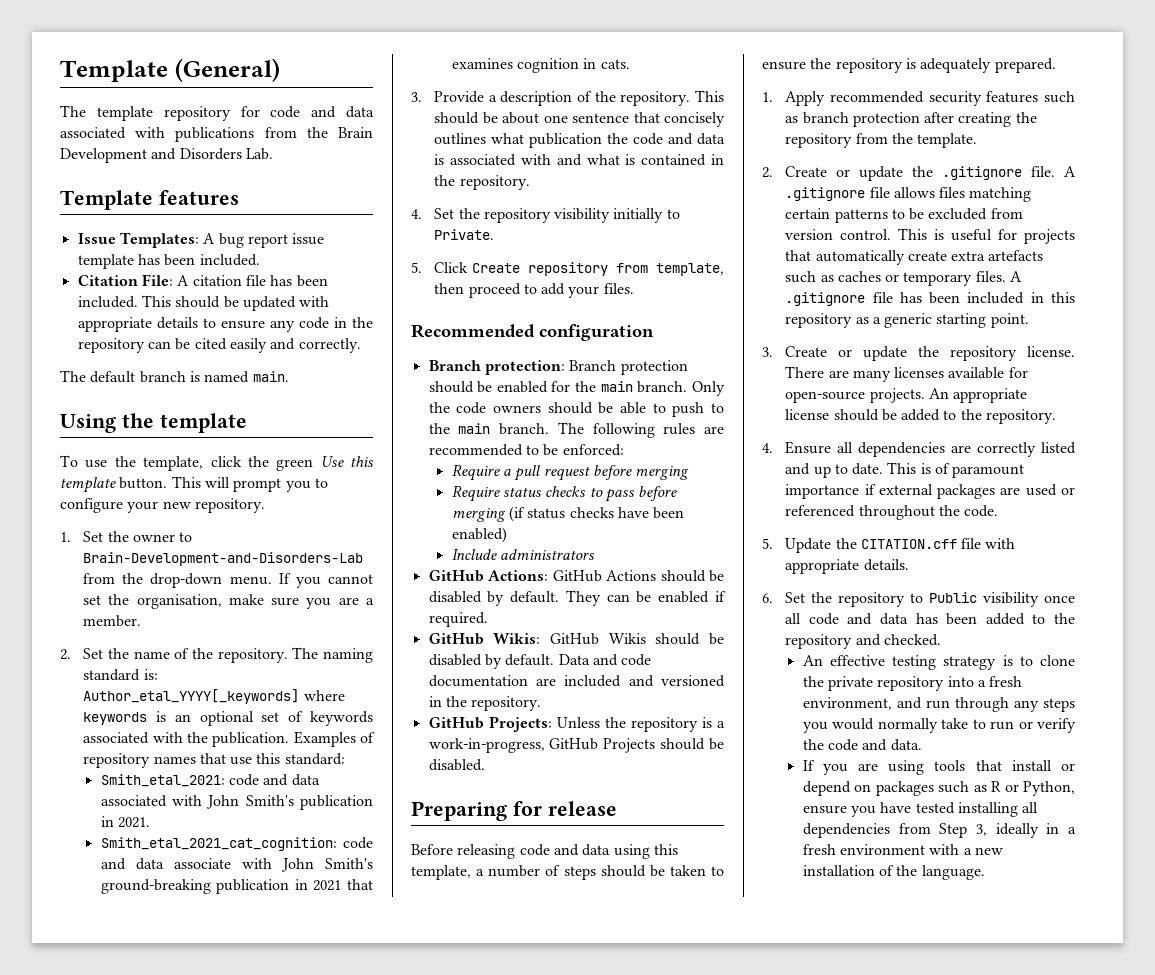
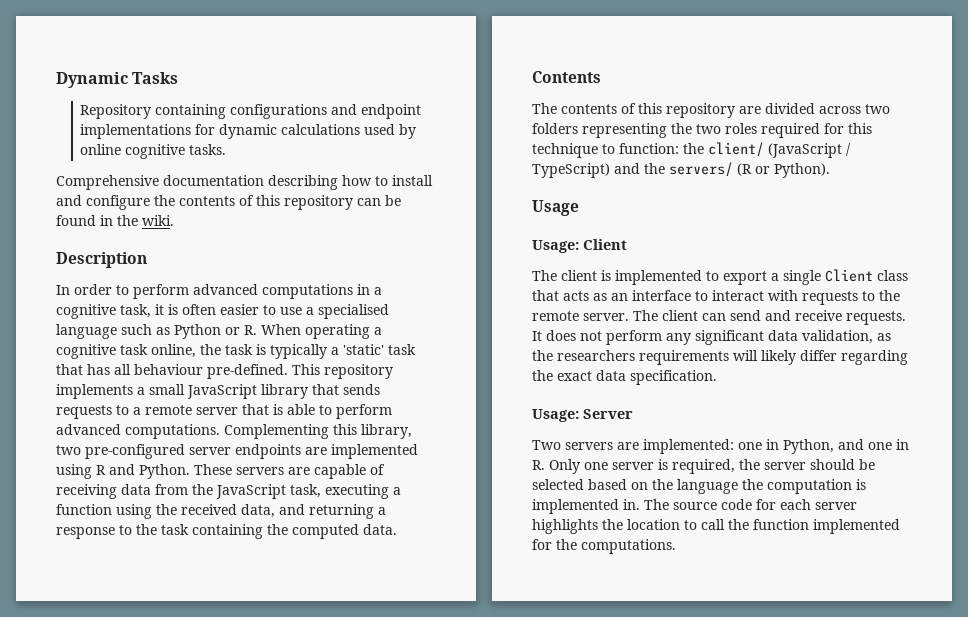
[60,58,280,82] [60,105,374,121] [60,127,373,142] [60,148,273,163] [60,190,239,210] [77,232,325,248] [77,254,260,269] [77,274,328,287] [77,295,330,311] [77,317,373,332] [77,338,361,353] [60,370,289,383] [60,413,247,433] [60,455,374,471] [60,476,328,493] [60,498,265,513] [60,531,193,542] [83,552,364,566] [83,573,373,588] [83,594,375,609] [83,615,142,627] [60,647,373,663] [83,669,158,681] [83,689,345,704] [83,711,374,726] [83,731,376,747] [83,753,345,768] [100,774,320,787] [100,795,374,810] [100,816,151,828] [100,837,373,851] [100,858,373,872] [100,879,374,894] [451,58,630,73] [411,90,724,106] [434,112,725,127] [434,133,725,148] [434,154,724,166] [434,175,530,190] [411,208,680,223] [434,229,495,240] [411,262,724,276] [434,283,634,298] [411,324,654,341] [428,360,688,375] [428,381,725,396] [428,402,724,417] [428,422,724,438] [428,444,624,456] [451,464,690,481] [451,485,678,502] [451,506,685,522] [451,527,507,543] [451,549,596,560] [428,570,724,582] [428,590,726,606] [428,612,488,627] [428,633,724,645] [428,654,652,669] [428,675,725,687] [428,696,542,711] [428,716,725,732] [428,738,724,753] [428,759,485,771] [411,801,617,821] [411,844,678,859] [411,865,724,880] [762,58,1056,73] [762,91,1075,106] [785,112,1037,127] [785,133,978,148] [762,166,1076,181] [785,187,1032,202] [785,208,1023,223] [785,228,1075,244] [785,250,1044,265] [785,271,1023,286] [785,292,1075,306] [785,313,1029,328] [762,346,1075,361] [785,366,1028,382] [785,388,1028,403] [785,409,1057,424] [762,441,1076,457] [785,462,1025,478] [785,484,1075,499] [785,505,999,520] [762,538,1016,553] [785,559,909,574] [762,592,1075,607] [785,613,1075,625] [785,634,941,649] [802,655,1075,670] [802,676,1023,691] [802,697,1075,712] [802,718,1076,733] [802,739,922,751] [802,760,1075,775] [802,781,1075,796] [802,802,1039,817] [802,823,1076,838] [802,844,1004,855] [802,865,985,880] Template (General) // The template repository for code and data associated with publications from the Brain Development and Disorders Lab. // Template features // Issue Templates: A bug report issue template has been included. // Citation File: A citation file has been included. This should be updated with appropriate details to ensure any code in the repository can be cited easily and correctly. // The default branch is named main. // Using the template // To use the template, click the green Use this template button. This will prompt you to configure your new repository. // 1. Set the owner to Brain-Development-and-Disorders-Lab from the drop-down menu. If you cannot set the organisation, make sure you are a member. // 2. Set the name of the repository. The naming standard is: Author_etal_YYYY[_keywords] where keywords is an optional set of keywords associated with the publication. Examples of repository names that use this standard: // Smith_etal_2021: code and data associated with John Smith's publication in 2021. // Smith_etal_2021_cat_cognition: code and data associate with John Smith's ground-breaking publication in 2021 that examines cognition in cats. // 3. Provide a description of the repository. This should be about one sentence that concisely outlines what publication the code and data is associated with and what is contained in the repository. // 4. Set the repository visibility initially to Private. // 5. Click Create repository from template, then proceed to add your files. // Recommended configuration // Branch protection: Branch protection should be enabled for the main branch. Only the code owners should be able to push to the main branch. The following rules are recommended to be enforced: // Require a pull request before merging // Require status checks to pass before merging (if status checks have been enabled) // Include administrators // GitHub Actions: GitHub Actions should be disabled by default. They can be enabled if required. // GitHub Wikis: GitHub Wikis should be disabled by default. Data and code documentation are included and versioned in the repository. // GitHub Projects: Unless the repository is a work-in-progress, GitHub Projects should be disabled. // Preparing for release // Before releasing code and data using this template, a number of steps should be taken to ensure the repository is adequately prepared. // 1. Apply recommended security features such as branch protection after creating the repository from the template. // 2. Create or update the .gitignore file. A .gitignore file allows files matching certain patterns to be excluded from version control. This is useful for projects that automatically create extra artefacts such as caches or temporary files. A .gitignore file has been included in this repository as a generic starting point. // 3. Create or update the repository license. There are many licenses available for open-source projects. An appropriate license should be added to the repository. // 4. Ensure all dependencies are correctly listed and up to date. This is of paramount importance if external packages are used or referenced throughout the code. // 5. Update the CITATION.cff file with appropriate details. // 6. Set the repository to Public visibility once all code and data has been added to the repository and checked. // An effective testing strategy is to clone the private repository into a fresh environment, and run through any steps you would normally take to run or verify the code and data. // If you are using tools that install or depend on packages such as R or Python, ensure you have tested installing all dependencies from Step 3, ideally in a fresh environment with a new installation of the language. -> [56,72,179,88] [80,104,422,119] [80,124,417,139] [80,144,227,159] [56,175,433,190] [56,195,401,210] [56,215,174,226] [56,252,147,268] [56,284,382,299] [56,304,389,319] [56,324,382,339] [56,344,416,359] [56,364,393,379] [56,384,380,399] [56,404,392,419] [56,424,412,439] [56,444,418,459] [56,464,385,479] [56,484,401,499] [56,504,386,519] [56,524,397,539] [532,71,601,83] [532,103,890,118] [532,123,872,138] [532,142,851,158] [532,162,830,178] [532,200,579,216] [532,239,627,253] [532,269,908,285] [532,290,900,305] [532,310,906,325] [532,330,891,345] [532,350,908,365] [532,370,717,385] [532,409,633,422] [532,439,909,454] [532,459,875,474] [532,479,866,494] [532,499,857,514] [532,519,900,534] [532,539,676,554] Dynamic Tasks // Repository containing configurations and endpoint implementations for dynamic calculations used by online cognitive tasks. // Comprehensive documentation describing how to install and configure the contents of this repository can be found in the wiki. // Description // In order to perform advanced computations in a cognitive task, it is often easier to use a specialised language such as Python or R. When operating a cognitive task online, the task is typically a 'static' task that has all behaviour pre-defined. This repository implements a small JavaScript library that sends requests to a remote server that is able to perform advanced computations. Complementing this library, two pre-configured server endpoints are implemented using R and Python. These servers are capable of receiving data from the JavaScript task, executing a function using the received data, and returning a response to the task containing the computed data. // Contents // The contents of this repository are divided across two folders representing the two roles required for this technique to function: the client/ (JavaScript / TypeScript) and the servers/ (R or Python). // Usage // Usage: Client // The client is implemented to export a single Client class that acts as an interface to interact with requests to the remote server. The client can send and receive requests. It does not perform any significant data validation, as the researchers requirements will likely differ regarding the exact data specification. // Usage: Server // Two servers are implemented: one in Python, and one in R. Only one server is required, the server should be selected based on the language the computation is implemented in. The source code for each server highlights the location to call the function implemented for the computations.

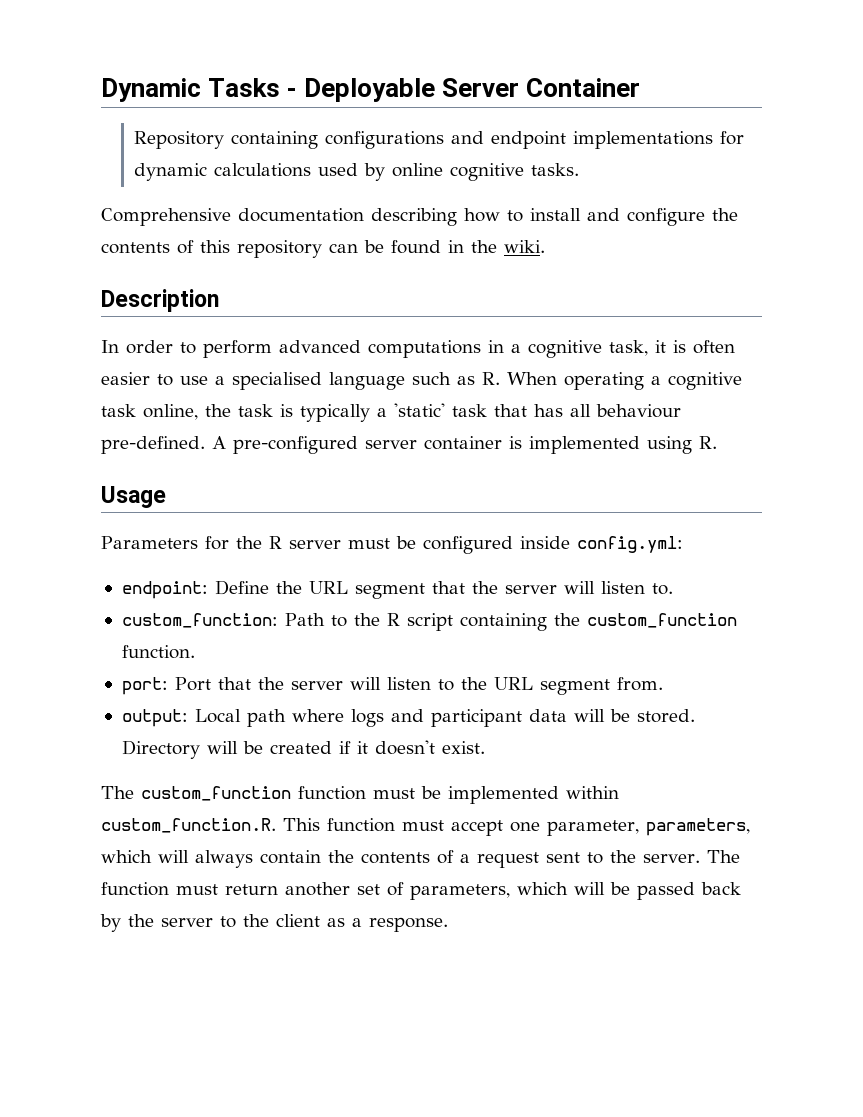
(179, 78) none -> [287,78,641,102] - Deployable Server Container
[174,324,240,339] Python or -> (475, 380) none
[292,364,393,379] [56,384,380,399] [56,404,392,419] [56,424,412,439] [56,444,418,459] [56,464,385,479] [56,484,401,499] [56,504,386,519] [56,524,397,539] [532,71,601,83] [532,103,890,118] [532,123,872,138] [532,142,851,158] [532,162,830,178] [532,200,579,216] [532,239,627,253] [532,269,908,285] [532,290,900,305] [532,311,579,321] This repository implements a small JavaScript library that sends requests to a remote server that is able to perform advanced computations. Complementing this library, two pre-configured server endpoints are implemented using R and Python. These servers are capable of receiving data from the JavaScript task, executing a function using the received data, and returning a response to the task containing the computed data. // Contents // The contents of this repository are divided across two folders representing the two roles required for this technique to function: the client/ (JavaScript / TypeScript) and the servers/ (R or Python). // Usage // Usage: Client // The client is implemented to export a single Client class that acts as an interface to interact with requests to the remote -> [212,436,717,454] [101,486,166,508] [101,536,683,554] [121,580,673,599] [121,613,737,631] [121,645,195,659] [121,677,663,695] [121,709,695,727] [121,740,485,759] [101,786,619,804] [101,818,750,836] [101,850,636,868] A pre-configured server container is implemented using R. // Usage // Parameters for the R server must be configured inside config.yml: // endpoint: Define the URL segment that the server will listen to. // custom_function: Path to the R script containing the custom_function function. // port: Port that the server will listen to the URL segment from. // output: Local path where logs and participant data will be stored. Directory will be created if it doesn't exist. // The custom_function function must be implemented within custom_function.R. This function must accept one parameter, parameters, which will always contain the contents of a request sent to the
[662,310,906,325] [532,330,891,345] [532,350,908,365] [532,370,717,385] [532,409,633,422] [532,439,909,454] [532,459,875,474] [532,479,866,494] [532,499,857,514] [532,519,900,534] [532,539,676,554] client can send and receive requests. It does not perform any significant data validation, as the researchers requirements will likely differ regarding the exact data specification. // Usage: Server // Two servers are implemented: one in Python, and one in R. Only one server is required, the server should be selected based on the language the computation is implemented in. The source code for each server highlights the location to call the function implemented for the computations. -> [101,882,741,900] [100,914,448,932] function must return another set of parameters, which will be passed back by the server to the client as a response.

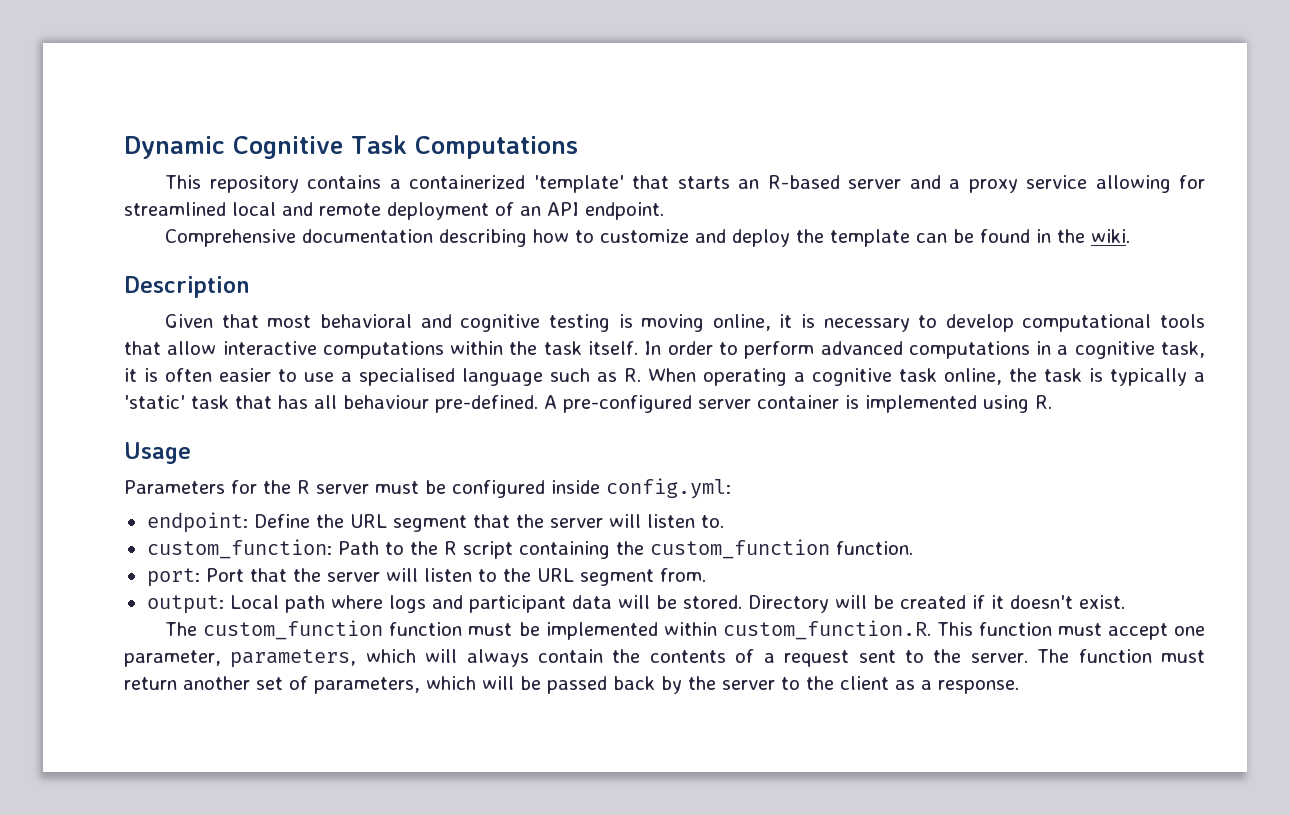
[208,78,641,102] [134,131,745,149] [134,163,580,181] Tasks - Deployable Server Container // Repository containing configurations and endpoint implementations for dynamic calculations used by online cognitive tasks. -> [233,135,578,159] [165,175,1205,193] [124,202,664,220] Cognitive Task Computations // This repository contains a containerized 'template' that starts an R-based server and a proxy service allowing for streamlined local and remote deployment of an API endpoint.
[530,208,738,226] [101,240,322,258] install and configure the contents of this repository -> [600,229,911,247] customize and deploy the template
(219, 300) none -> [165,314,1205,332] [124,341,639,359] Given that most behavioral and cognitive testing is moving online, it is necessary to develop computational tools that allow interactive computations within the task itself.

